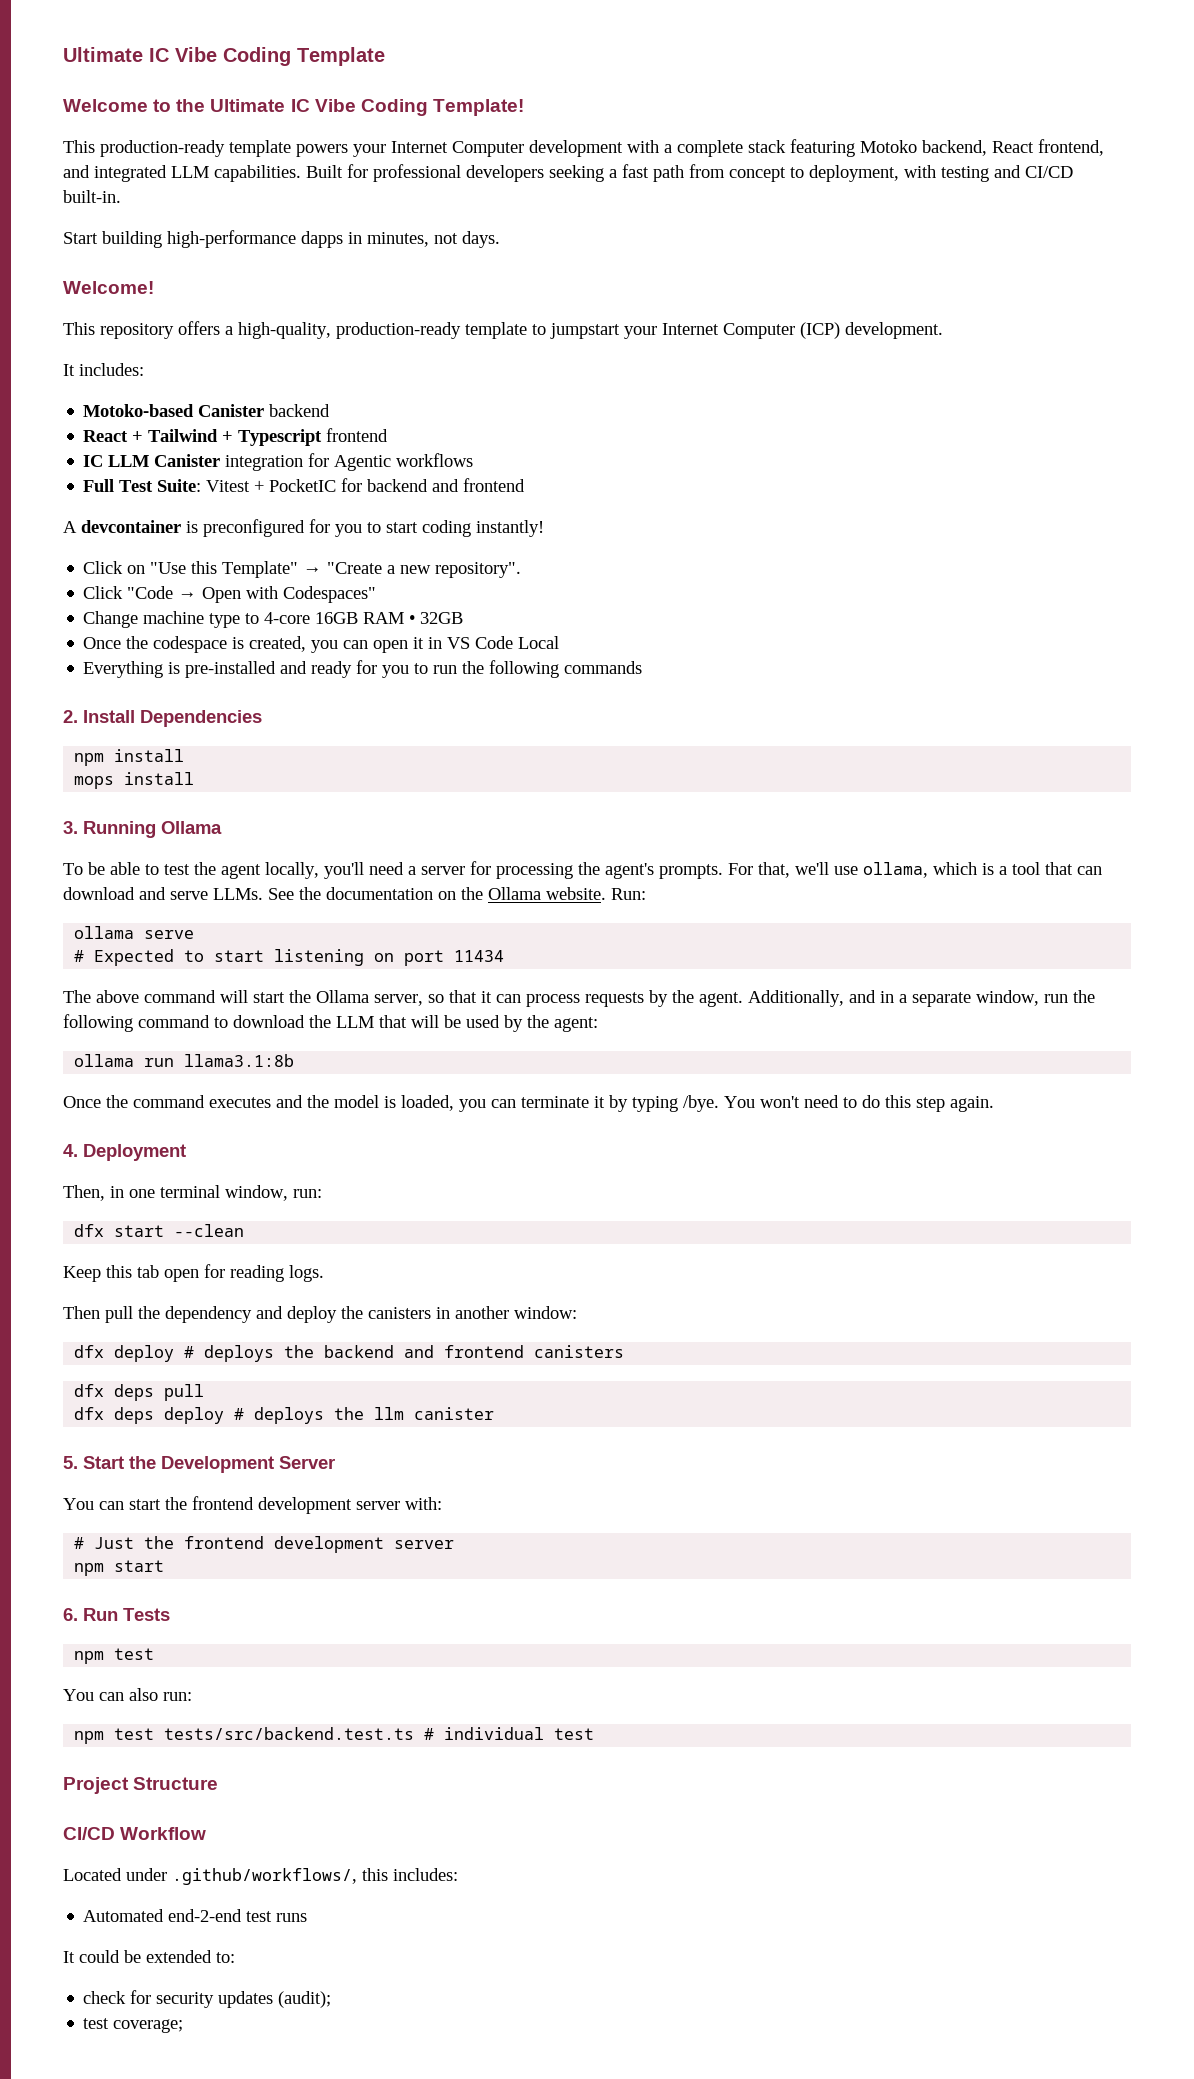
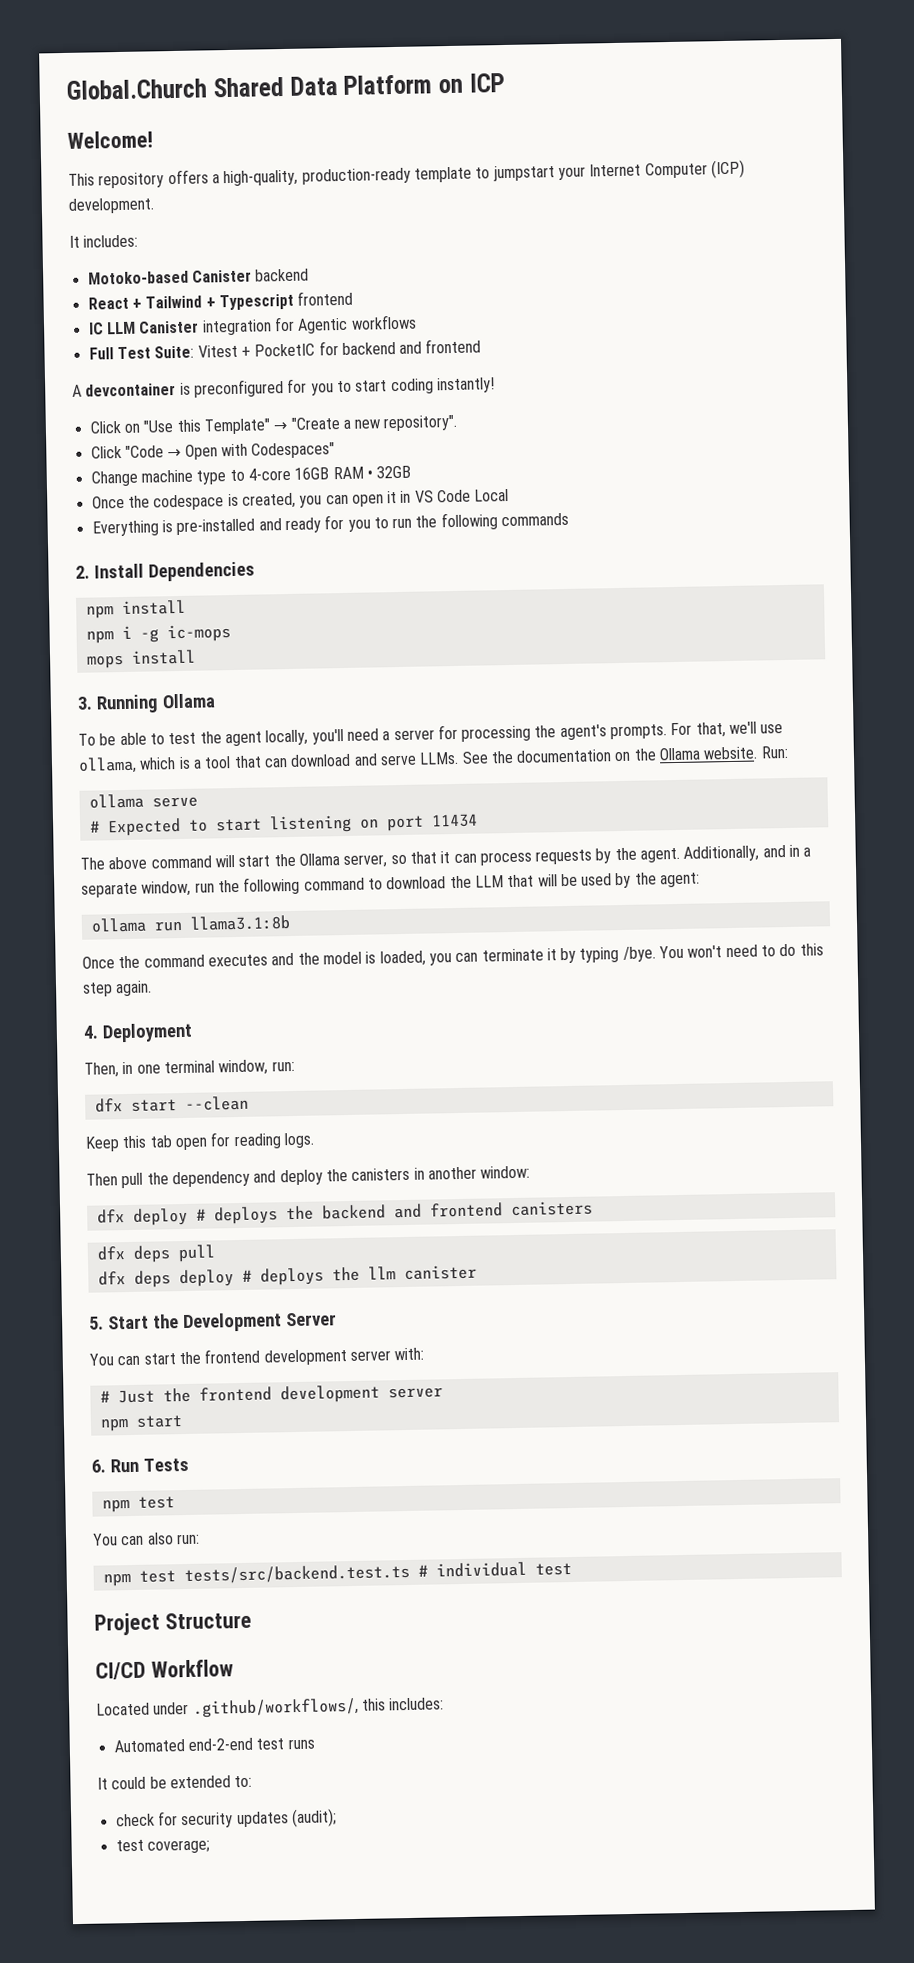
[63,47,385,66] [63,99,524,116] [63,139,1104,157] [63,164,1073,182] [63,190,121,203] [63,230,500,248] Ultimate IC Vibe Coding Template // Welcome to the Ultimate IC Vibe Coding Template! // This production-ready template powers your Internet Computer development with a complete stack featuring Motoko backend, React frontend, and integrated LLM capabilities. Built for professional developers seeking a fast path from concept to deployment, with testing and CI/CD built-in. // Start building high-performance dapps in minutes, not days. -> [66,72,505,100] Global.Church Shared Data Platform on ICP
(185, 755) none -> [85,624,231,644] // npm i -g ic-mops

